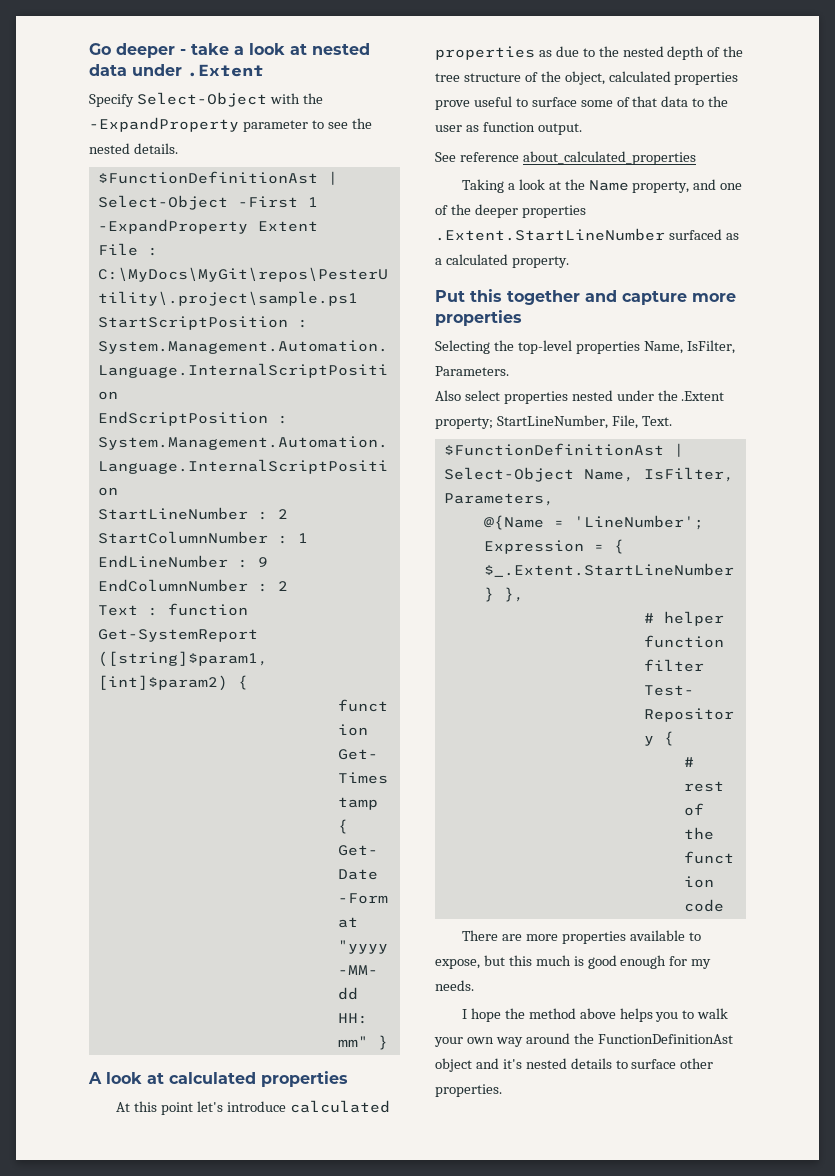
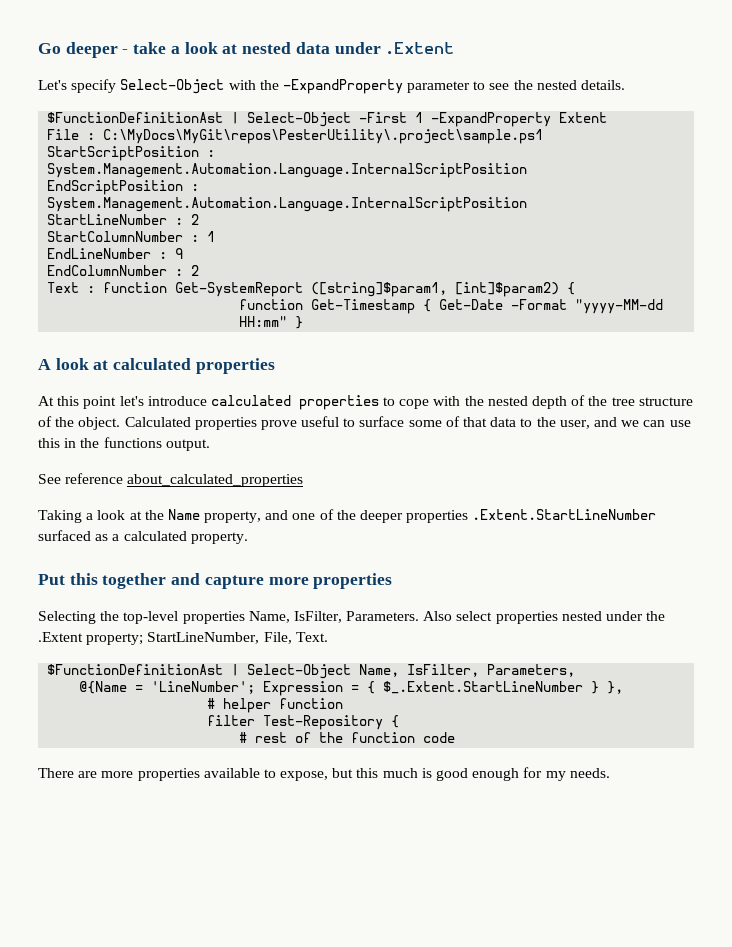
[89,94,134,107] Specify -> [38,79,117,93] Let's specify
[538,46,595,57] as due to -> [383,396,461,409] to cope with
[564,71,671,85] object, calculated -> [78,417,191,430] object. Calculated
[435,122,535,132] user as function -> [559,417,691,429] [38,437,162,448] user, and we can use this in the functions
(509, 371) // -> (420, 616) none
[461,1008,729,1022] [434,1033,733,1047] [435,1058,714,1072] [435,1084,502,1097] // I hope the method above helps you to walk your own way around the FunctionDefinitionAst object and it's nested details to surface other properties. -> (610, 773) none

